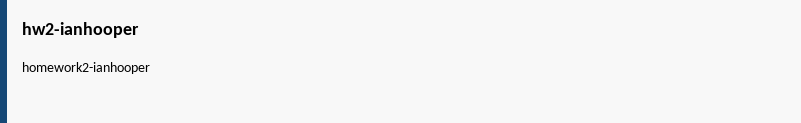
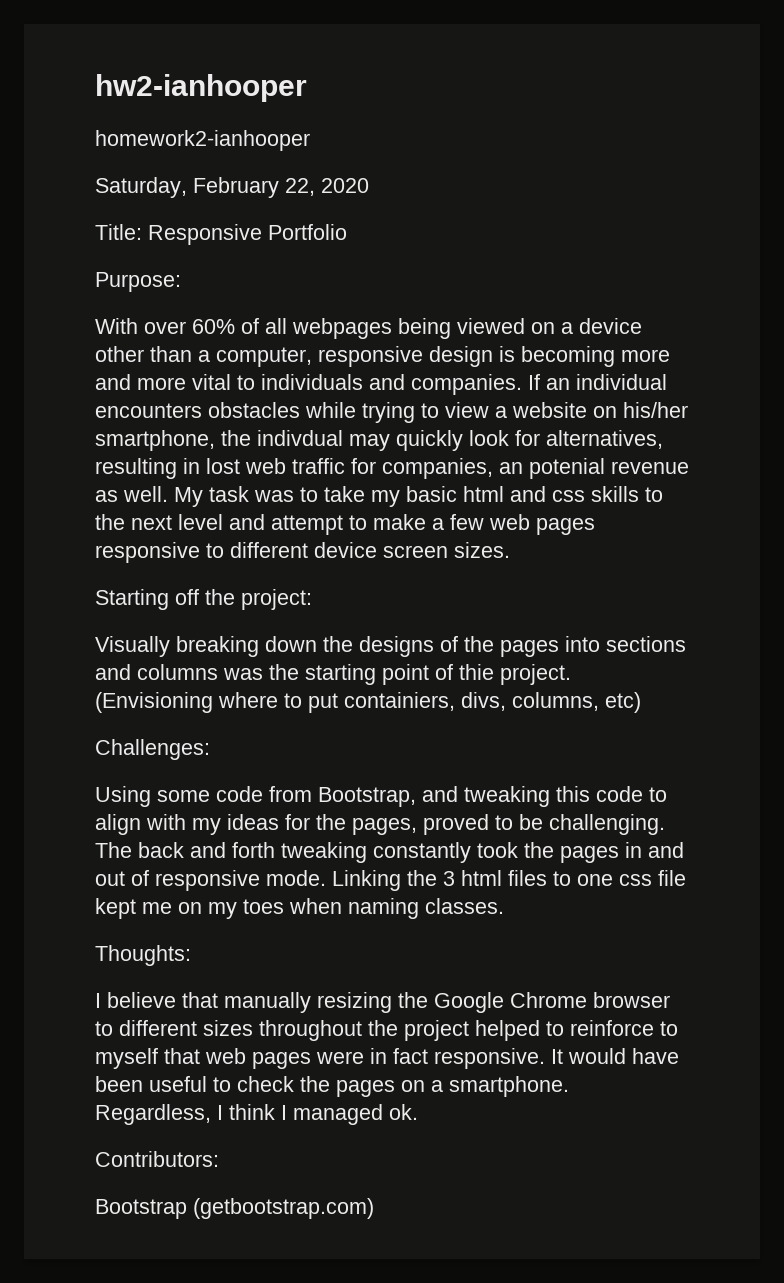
(150, 68) none -> [95,177,369,198] [95,224,347,245] [95,272,181,292] [95,318,642,339] [95,346,670,367] [95,374,667,395] [95,402,688,423] [95,430,663,451] [95,458,689,479] [95,486,663,507] [95,514,595,535] [95,542,510,563] [95,589,312,610] [95,636,686,657] [95,664,571,685] [95,692,641,713] [95,739,210,760] [95,786,667,807] [95,814,665,835] [95,842,684,863] [95,870,686,891] [95,898,504,919] [95,945,191,966] [95,992,670,1013] [95,1020,678,1041] [95,1048,679,1069] [95,1076,569,1097] [95,1104,418,1125] [95,1151,219,1167] [95,1198,374,1219] // Saturday, February 22, 2020 // Title: Responsive Portfolio // Purpose: // With over 60% of all webpages being viewed on a device other than a computer, responsive design is becoming more and more vital to individuals and companies. If an individual encounters obstacles while trying to view a website on his/her smartphone, the indivdual may quickly look for alternatives, resulting in lost web traffic for companies, an potenial revenue as well. My task was to take my basic html and css skills to the next level and attempt to make a few web pages responsive to different device screen sizes. // Starting off the project: // Visually breaking down the designs of the pages into sections and columns was the starting point of thie project. (Envisioning where to put containiers, divs, columns, etc) // Challenges: // Using some code from Bootstrap, and tweaking this code to align with my ideas for the pages, proved to be challenging. The back and forth tweaking constantly took the pages in and out of responsive mode. Linking the 3 html files to one css file kept me on my toes when naming classes. // Thoughts: // I believe that manually resizing the Google Chrome browser to different sizes throughout the project helped to reinforce to myself that web pages were in fact responsive. It would have been useful to check the pages on a smartphone. Regardless, I think I managed ok. // Contributors: // Bootstrap (getbootstrap.com)

